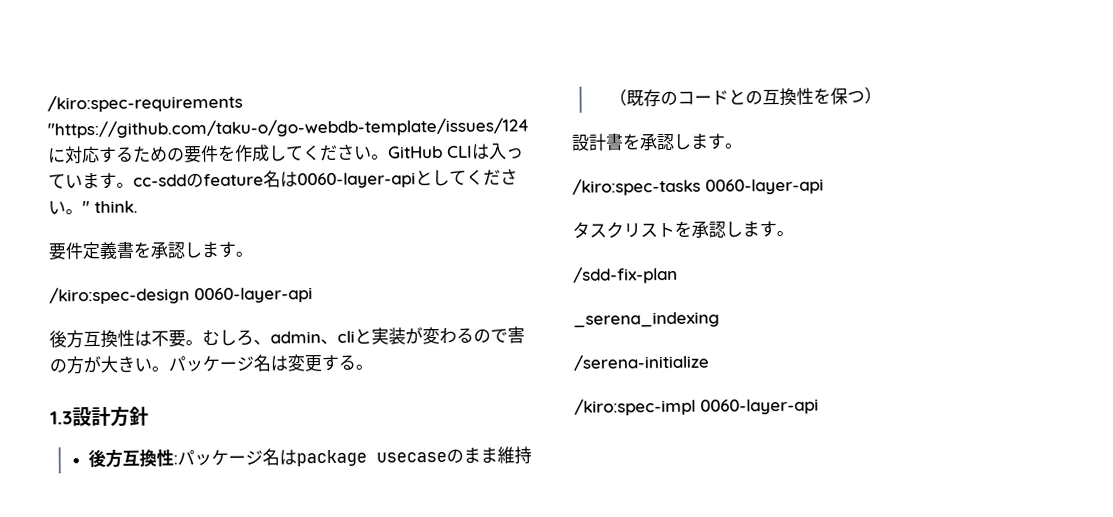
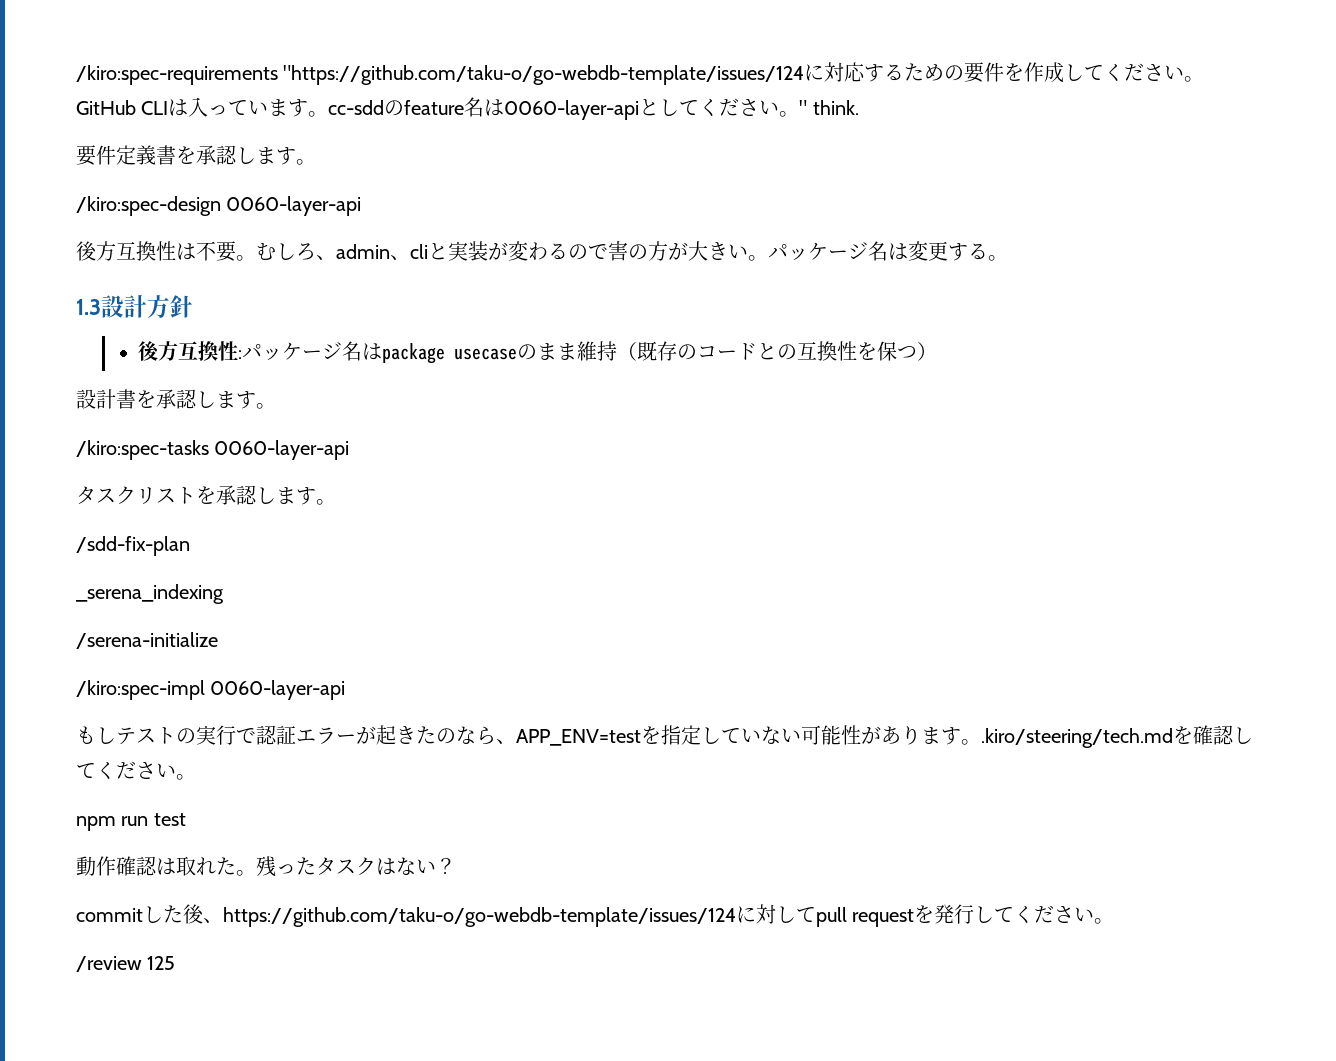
(819, 406) none -> [76,725,1253,748] [76,761,196,780] [76,813,186,831] [76,856,456,877] [76,904,1115,927] [76,956,176,972] // もしテストの実行で認証エラーが起きたのなら、APP_ENV=testを指定していない可能性があります。.kiro/steering/tech.mdを確認してください。 // npm run test // 動作確認は取れた。残ったタスクはない？ // commitした後、https://github.com/taku-o/go-webdb-template/issues/124に対してpull requestを発行してください。 // /review 125

